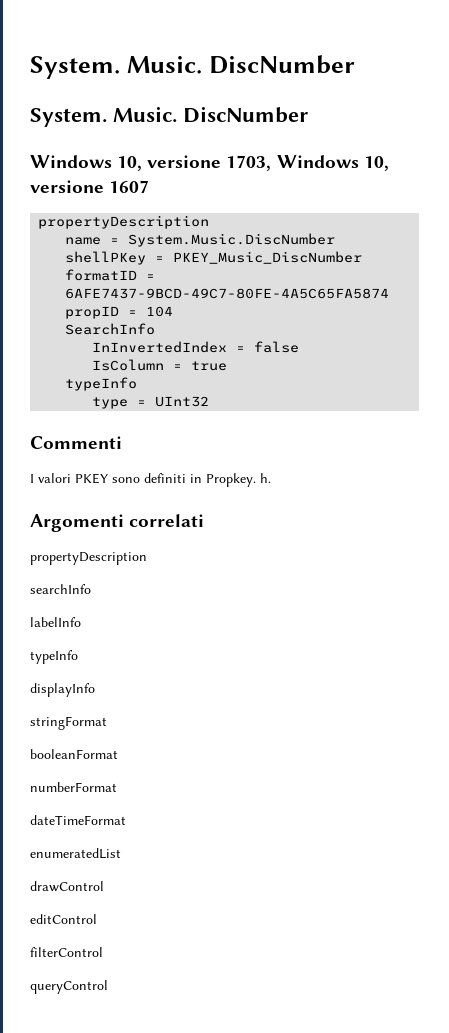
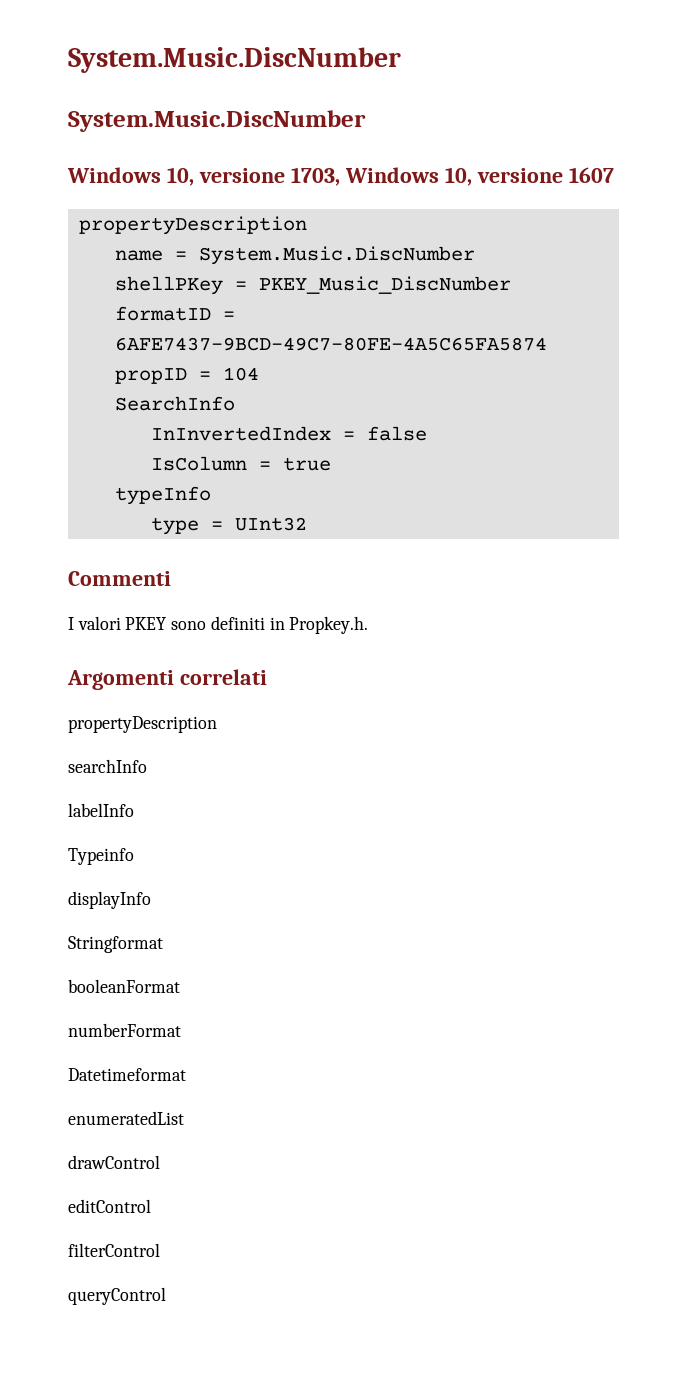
[30,55,355,79] [30,106,308,127] System. Music. DiscNumber // System. Music. DiscNumber -> [68,47,401,73] [68,110,366,132] System.Music.DiscNumber // System.Music.DiscNumber
[206,473,271,487] Propkey. h. -> [289,616,369,634] Propkey.h.
[30,650,78,664] typeInfo -> [68,848,134,865] Typeinfo
[30,716,107,730] stringFormat -> [68,936,163,953] Stringformat
[30,815,126,825] dateTimeFormat -> [68,1068,186,1081] Datetimeformat

